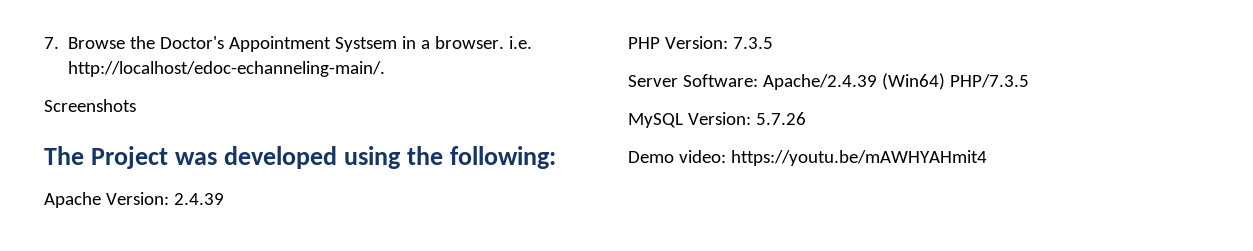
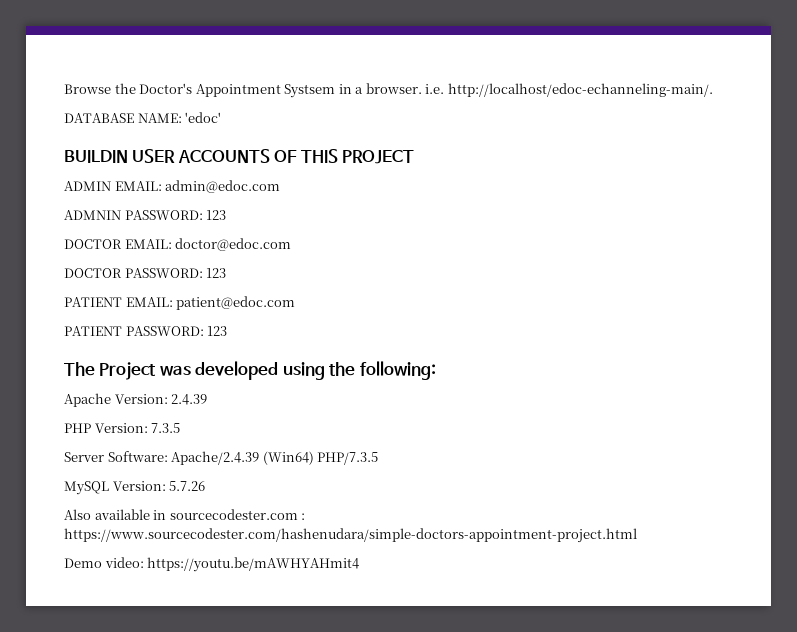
[44,37,59,49] 7. -> (64, 89) none
[44,99,136,112] Screenshots -> [64,112,222,123] [64,149,415,164] [64,180,281,193] [64,210,227,220] [64,238,292,251] [64,268,227,278] [64,296,296,310] [64,326,228,336] DATABASE NAME: 'edoc' // BUILDIN USER ACCOUNTS OF THIS PROJECT // ADMIN EMAIL: admin@edoc.com // ADMNIN PASSWORD: 123 // DOCTOR EMAIL: doctor@edoc.com // DOCTOR PASSWORD: 123 // PATIENT EMAIL: patient@edoc.com // PATIENT PASSWORD: 123
(806, 118) none -> [64,509,306,520] [64,528,637,543] // Also available in sourcecodester.com : https://www.sourcecodester.com/hashenudara/simple-doctors-appointment-project.html

